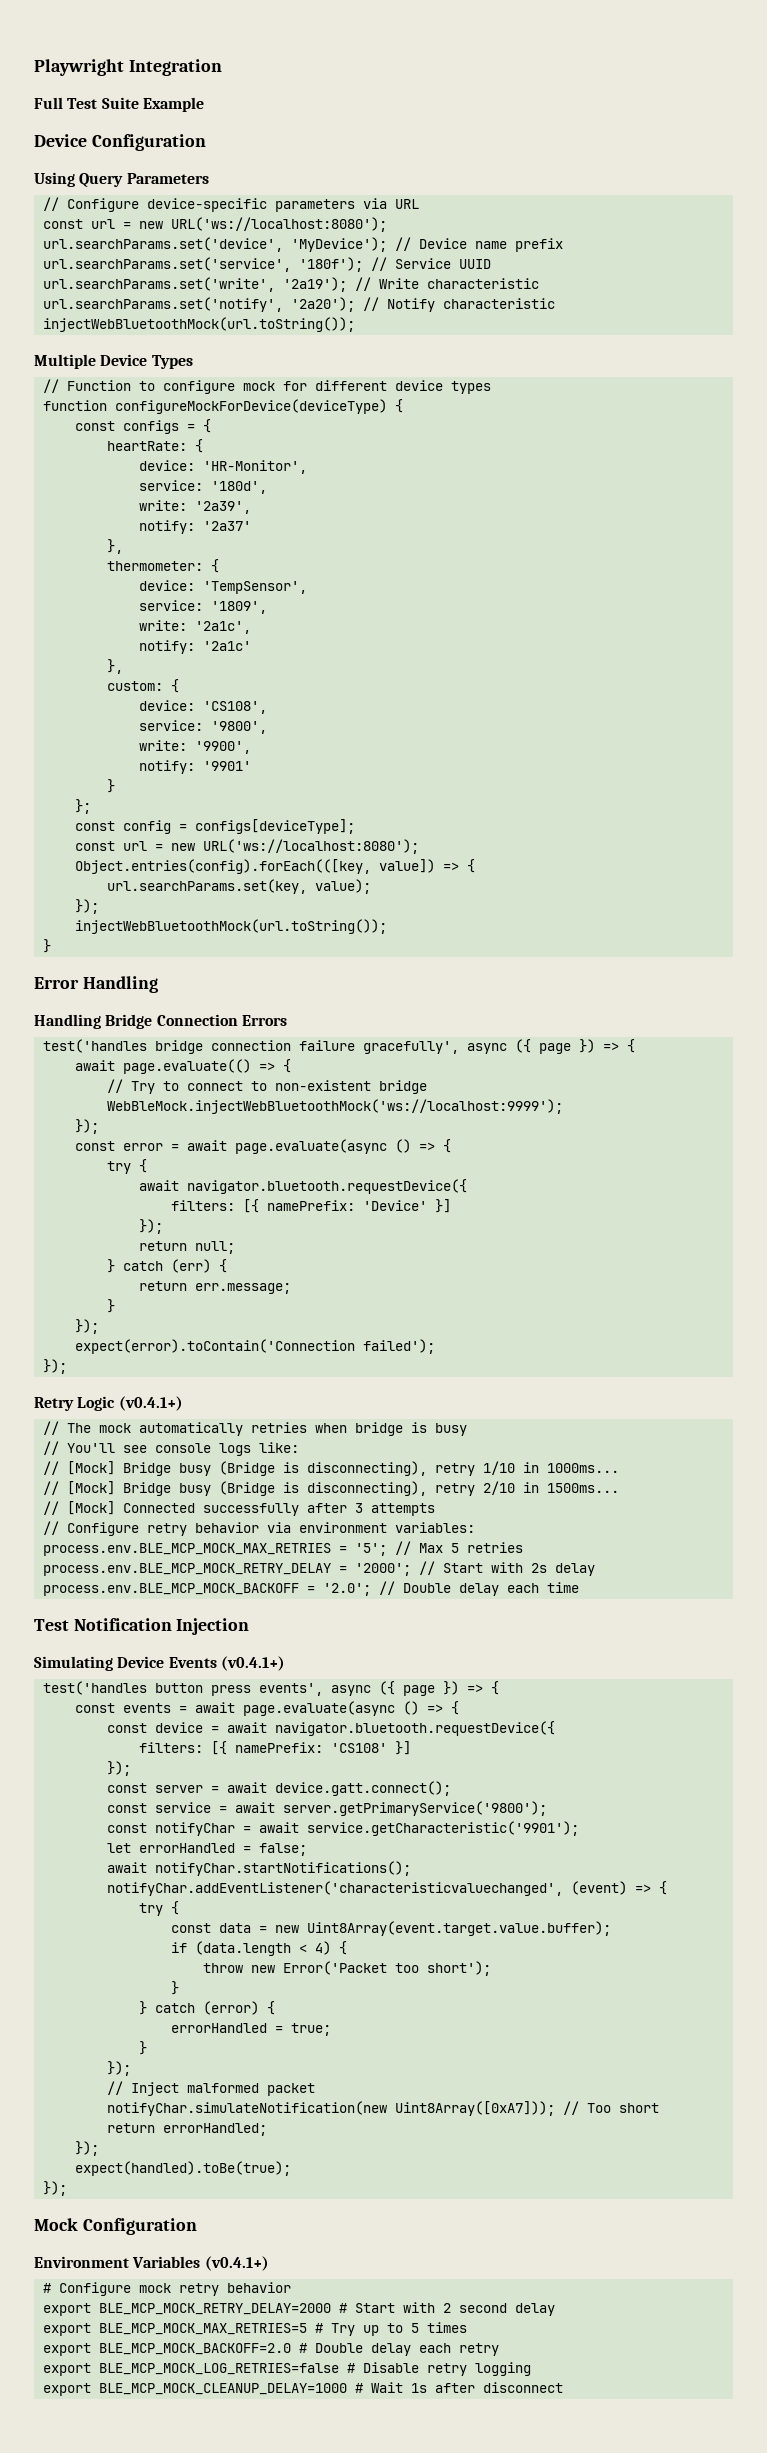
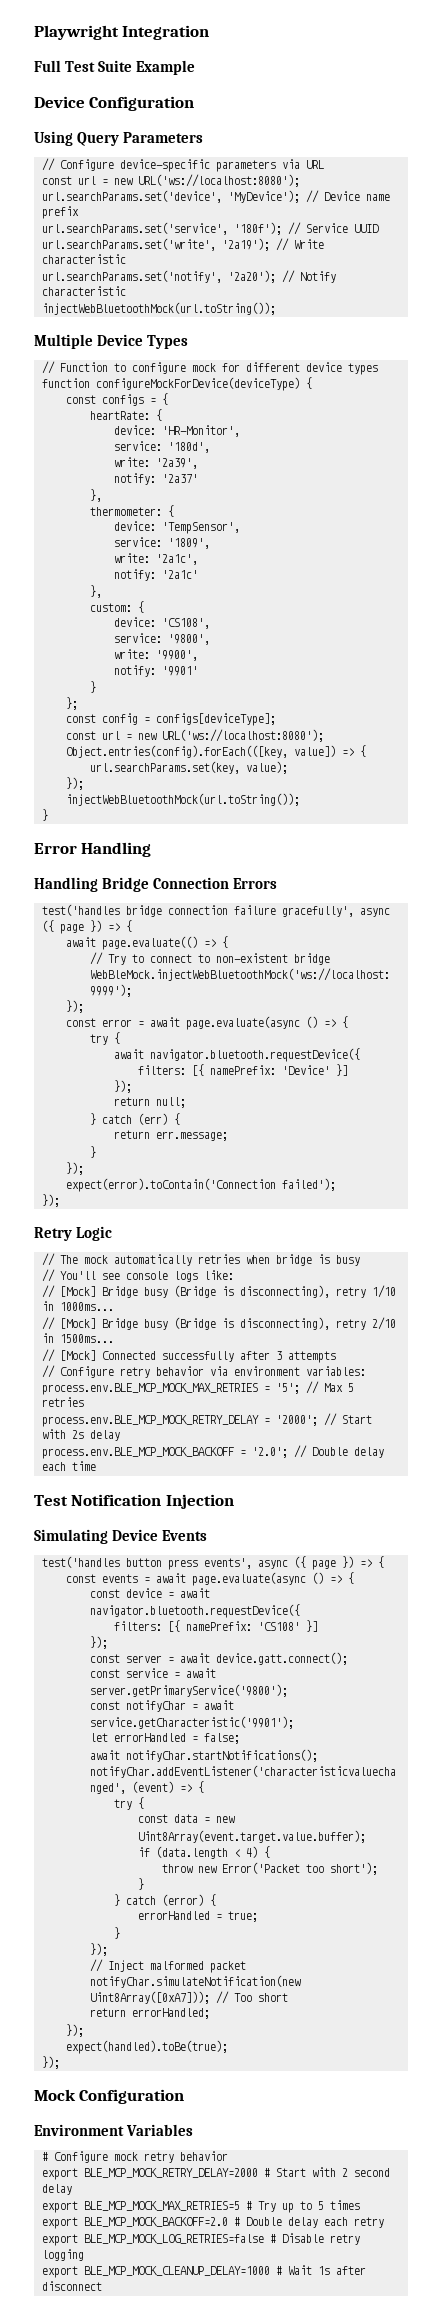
[118,1396,183,1411] (v0.4.1+) -> (112, 1233) none
[220,1656,285,1671] (v0.4.1+) -> (207, 1535) none
[204,2256,269,2271] (v0.4.1+) -> (193, 2130) none

